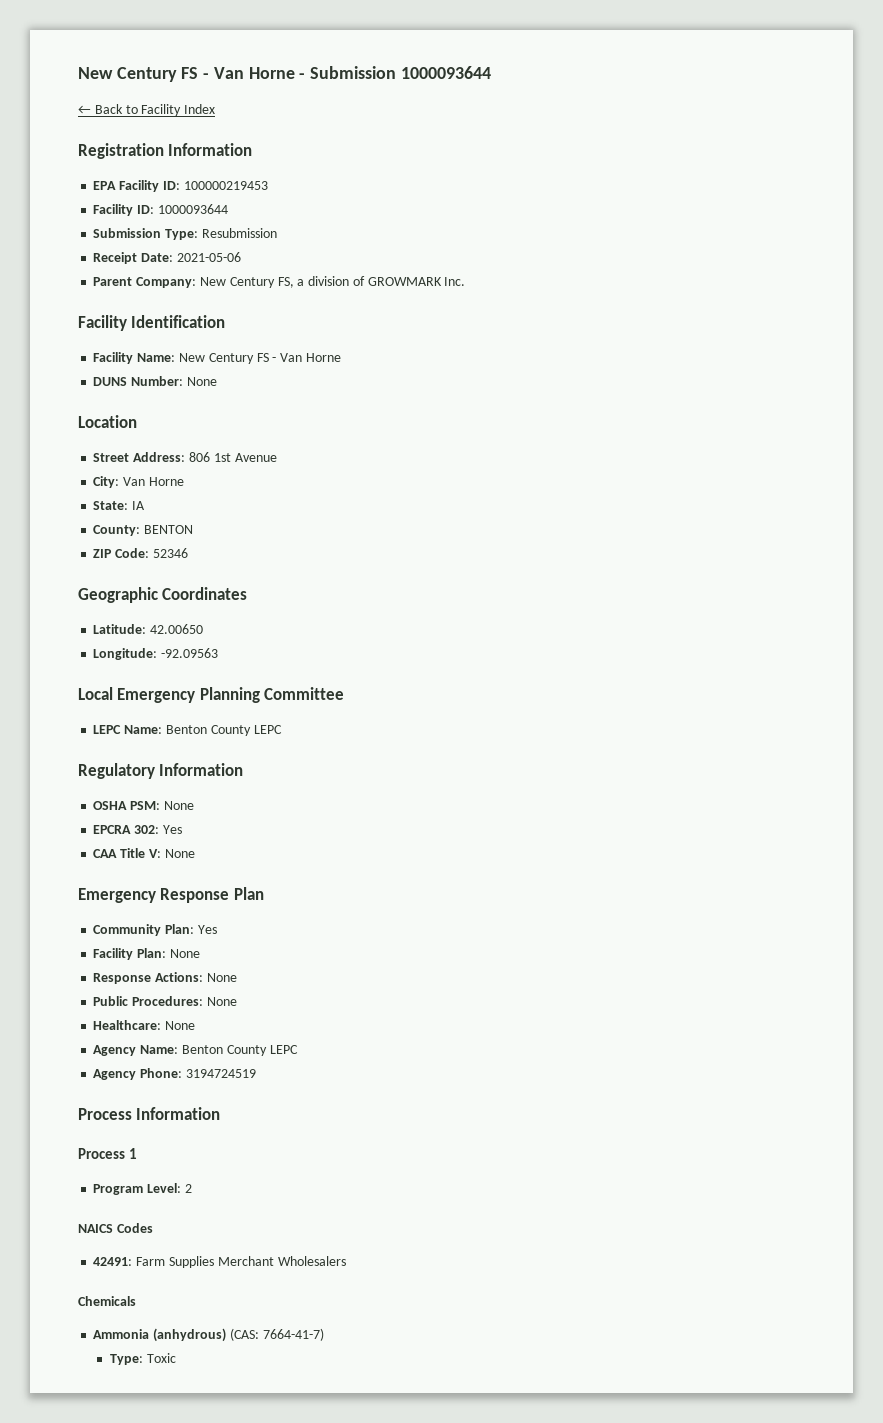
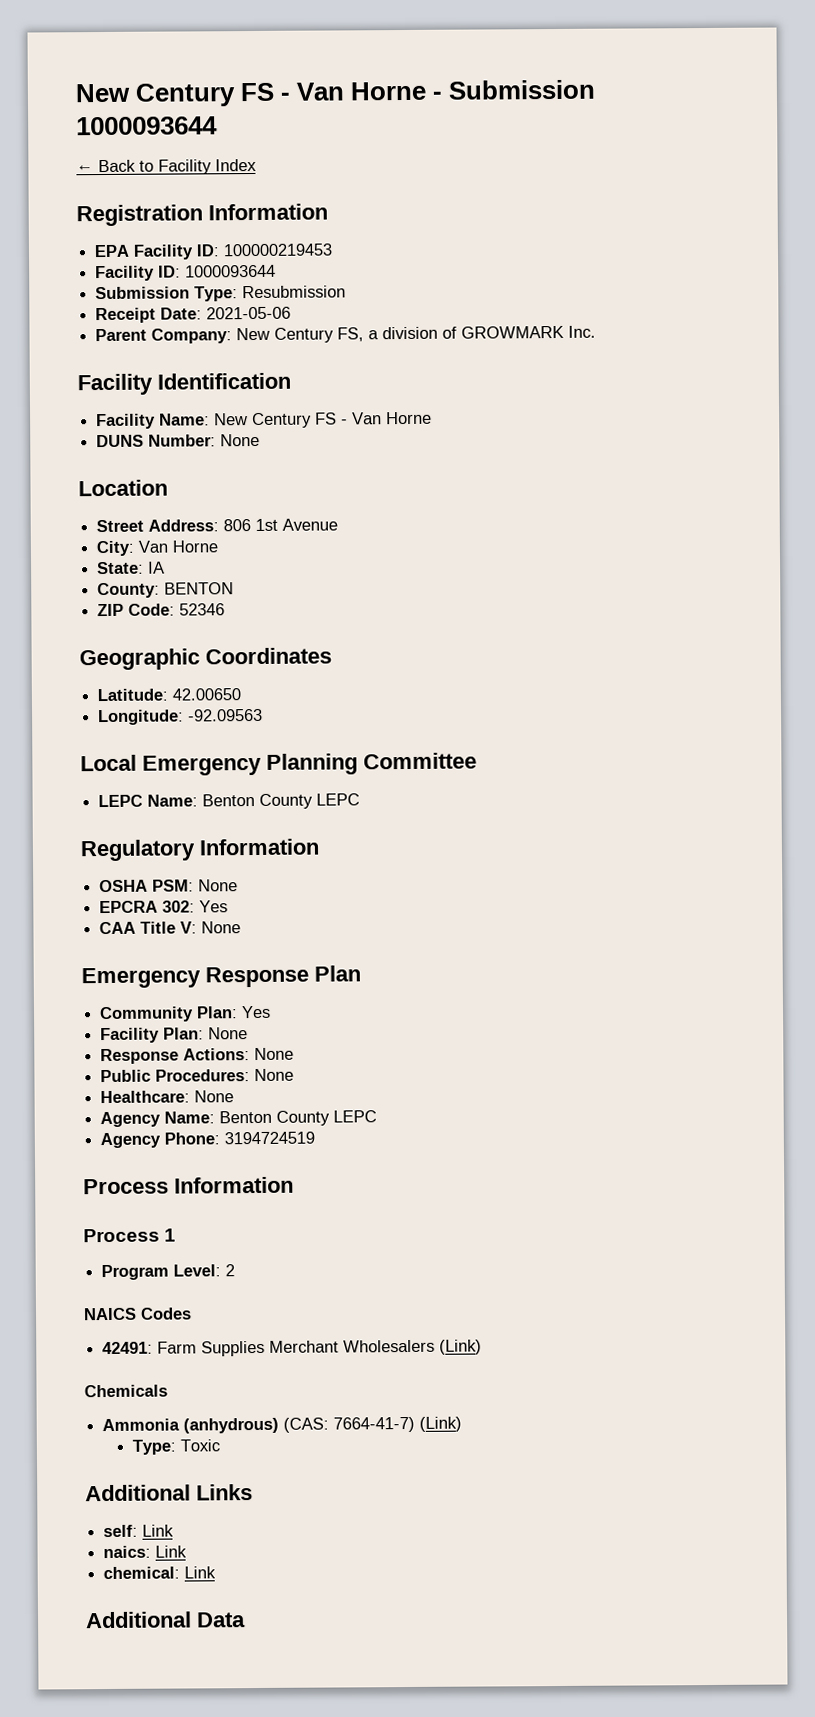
(346, 1261) none -> [439,1339,483,1355] (Link)
(324, 1334) none -> [419,1416,463,1432] (Link)
(176, 1358) none -> [85,1484,253,1502] [103,1524,175,1538] [103,1545,188,1559] [103,1566,217,1580] [85,1611,246,1629] // Additional Links // self: Link // naics: Link // chemical: Link // Additional Data

